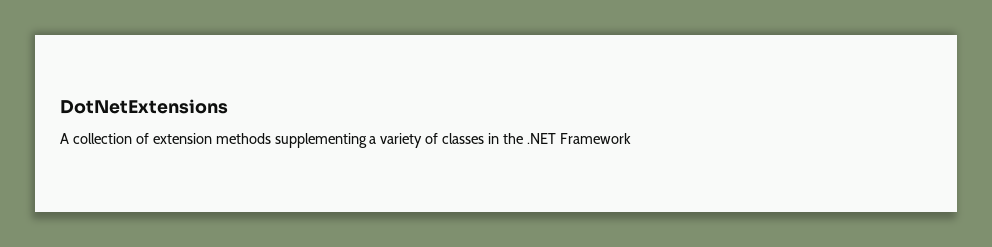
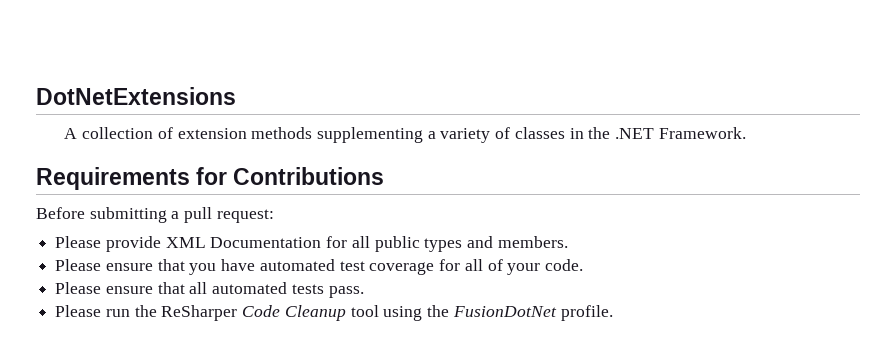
[559,133,631,144] Framework -> [658,127,746,139] [36,167,385,190] [36,207,274,223] [55,236,568,252] [55,259,583,275] [55,282,364,298] [55,305,613,321] Framework. // Requirements for Contributions // Before submitting a pull request: // Please provide XML Documentation for all public types and members. // Please ensure that you have automated test coverage for all of your code. // Please ensure that all automated tests pass. // Please run the ReSharper Code Cleanup tool using the FusionDotNet profile.

